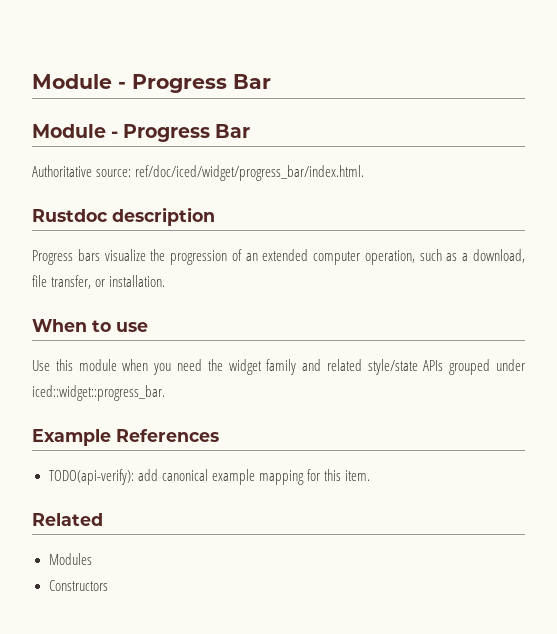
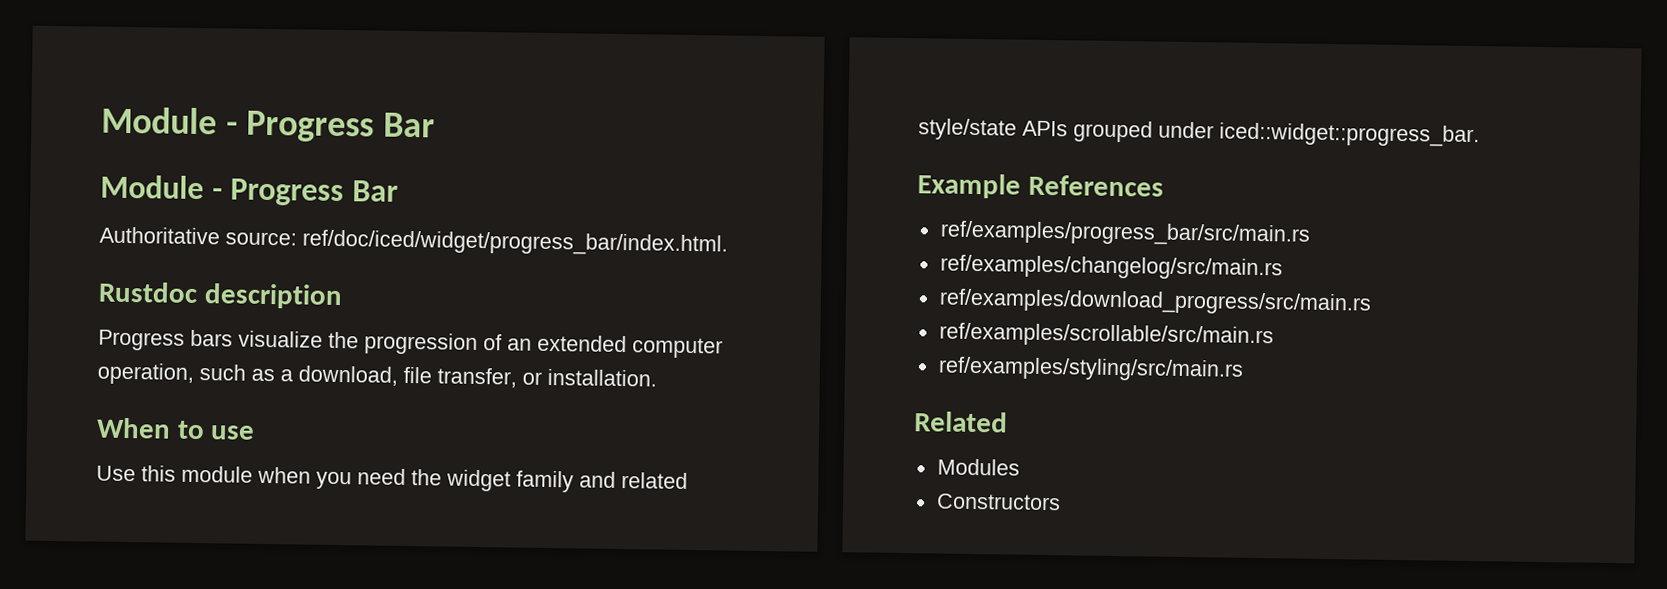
[48,469,370,485] TODO(api-verify): add canonical example mapping for this item. -> [939,220,1311,247] [939,254,1283,281] [938,288,1372,316] [938,322,1274,349] [937,356,1244,382] ref/examples/progress_bar/src/main.rs // ref/examples/changelog/src/main.rs // ref/examples/download_progress/src/main.rs // ref/examples/scrollable/src/main.rs // ref/examples/styling/src/main.rs

